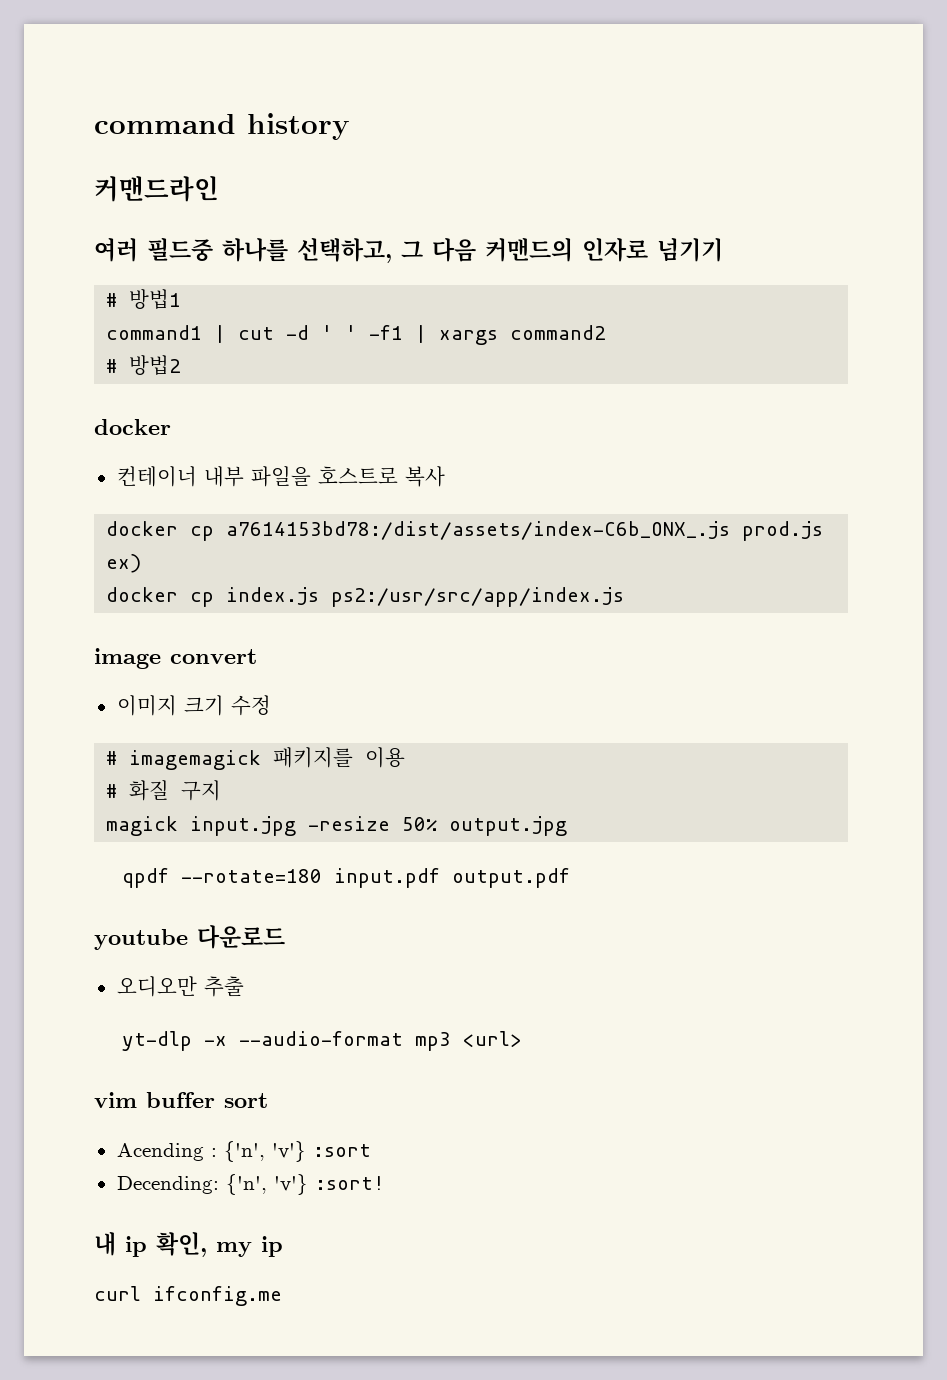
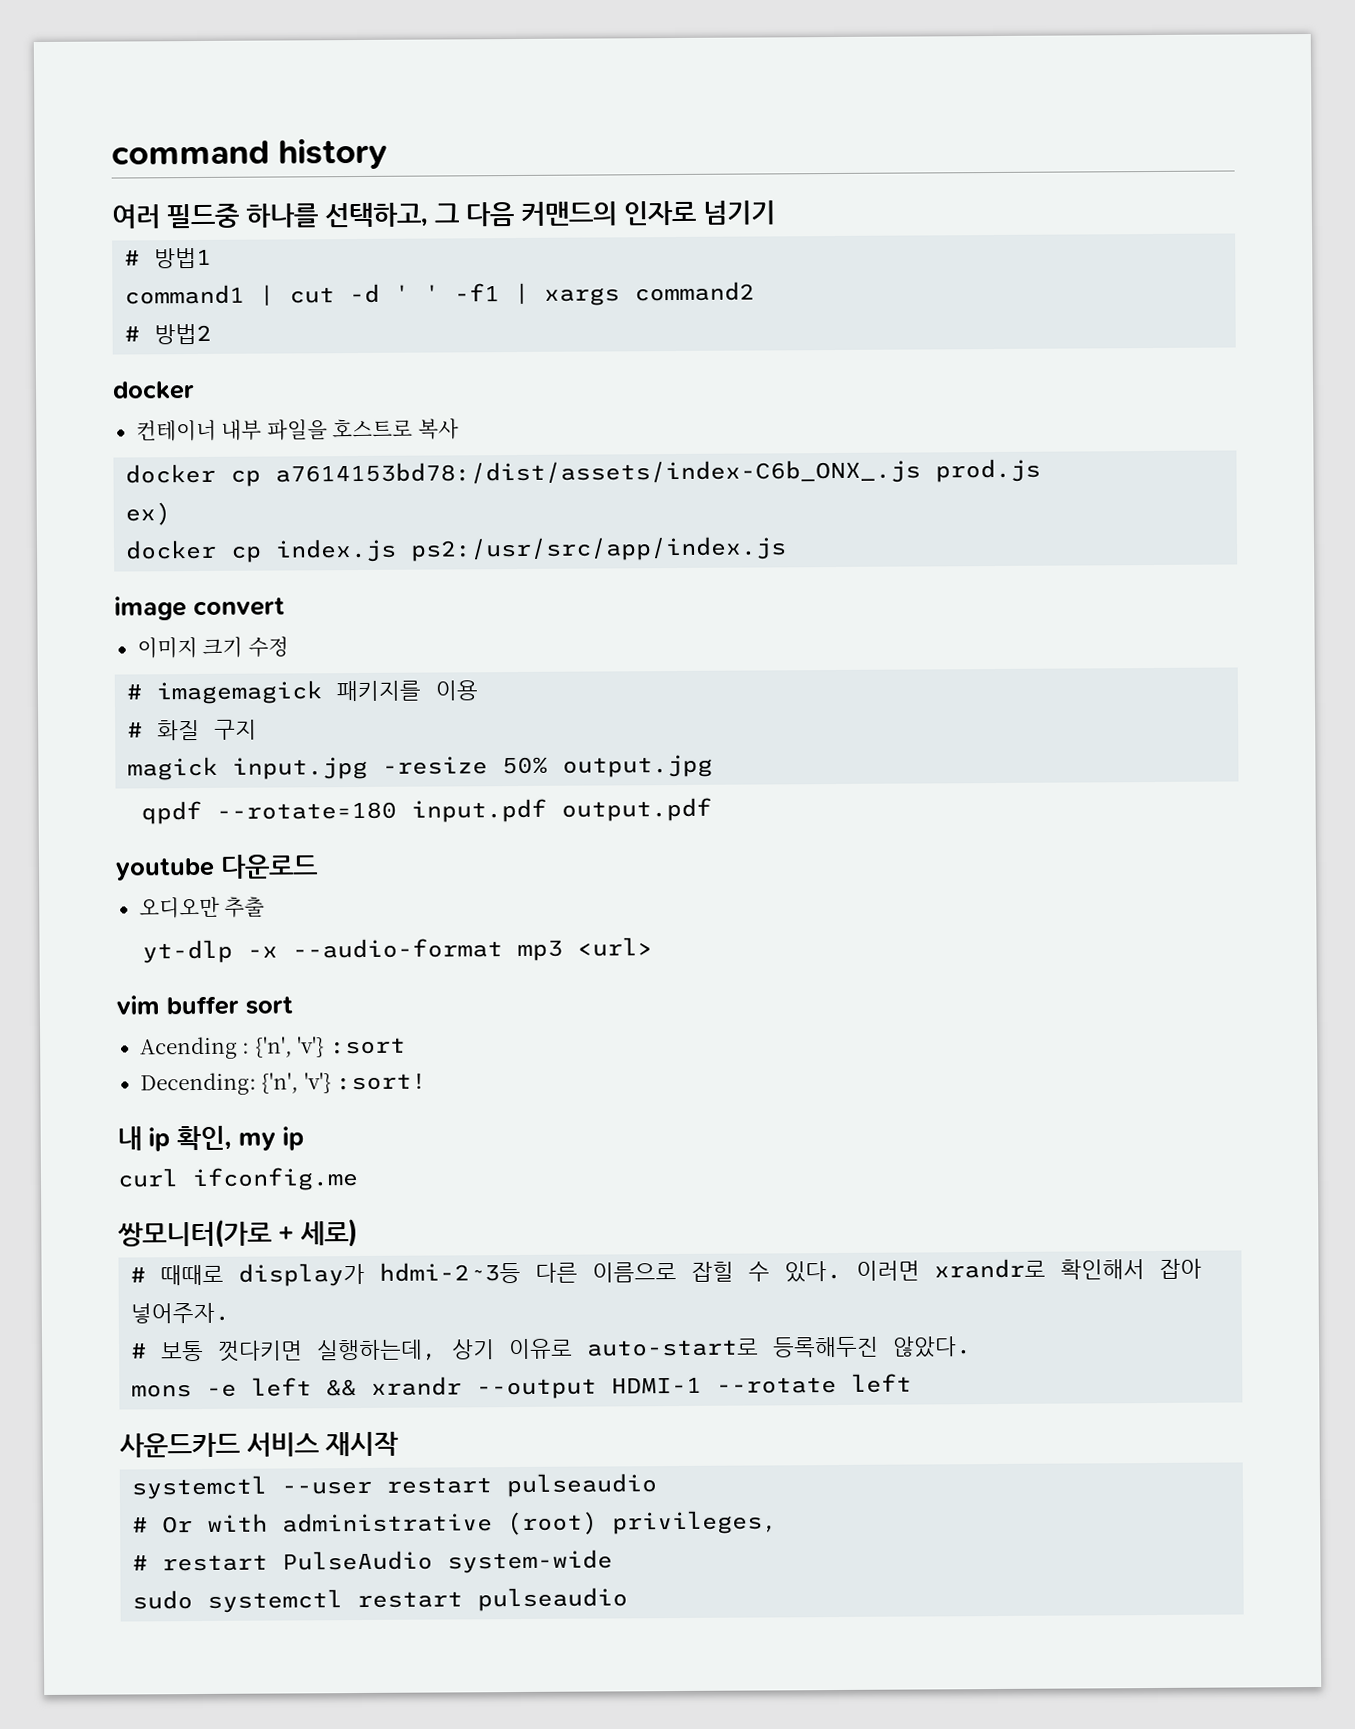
[94,176,219,202] // 커맨드라인 -> (389, 153) none
(282, 1296) none -> [117,1218,358,1249] [130,1258,1203,1287] [130,1302,231,1324] [130,1336,973,1362] [131,1373,913,1400] [119,1431,399,1458] [131,1473,658,1500] [132,1510,779,1536] [132,1549,614,1574] [132,1587,629,1613] // 쌍모니터(가로 + 세로) // # 때때로 display가 hdmi-2~3등 다른 이름으로 잡힐 수 있다. 이러면 xrandr로 확인해서 잡아 넣어주자. // # 보통 껏다키면 실행하는데, 상기 이유로 auto-start로 등록해두진 않았다. // mons -e left && xrandr --output HDMI-1 --rotate left // 사운드카드 서비스 재시작 // systemctl --user restart pulseaudio // # Or with administrative (root) privileges, // # restart PulseAudio system-wide // sudo systemctl restart pulseaudio

